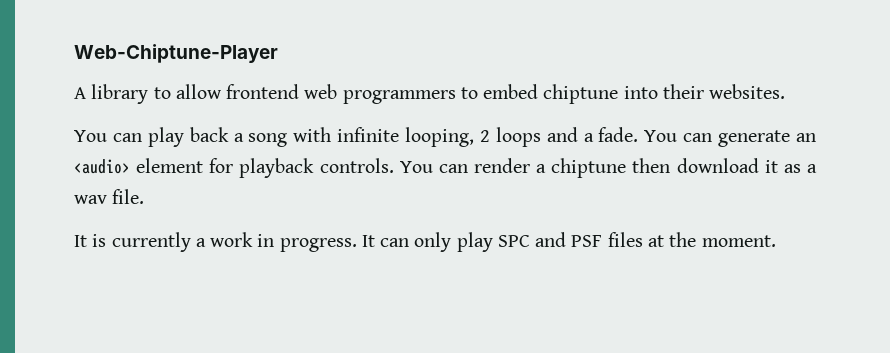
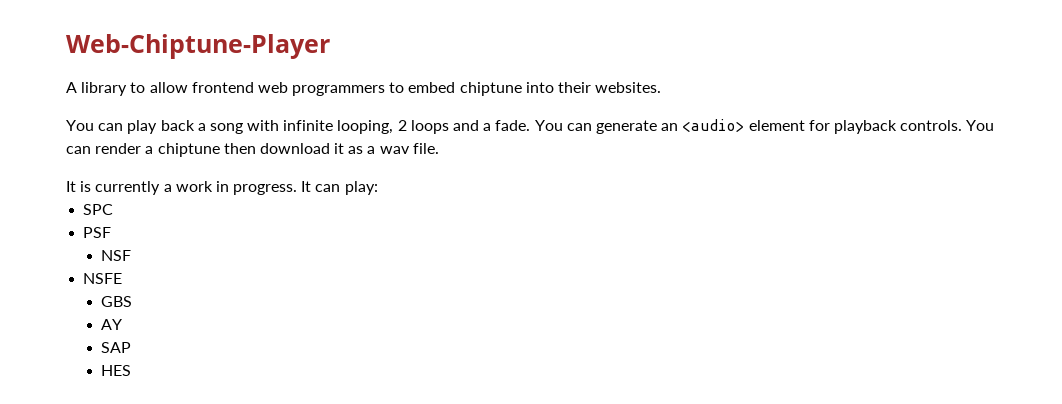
[414,232,493,252] only play -> [344,181,378,195] play: //
[535,232,567,247] and -> (114, 209) //
[607,232,776,247] files at the moment. -> [100,250,131,261] [83,273,123,284] [100,296,132,307] [100,319,122,330] [100,342,131,353] [100,365,131,376] // NSF // NSFE // GBS // AY // SAP // HES

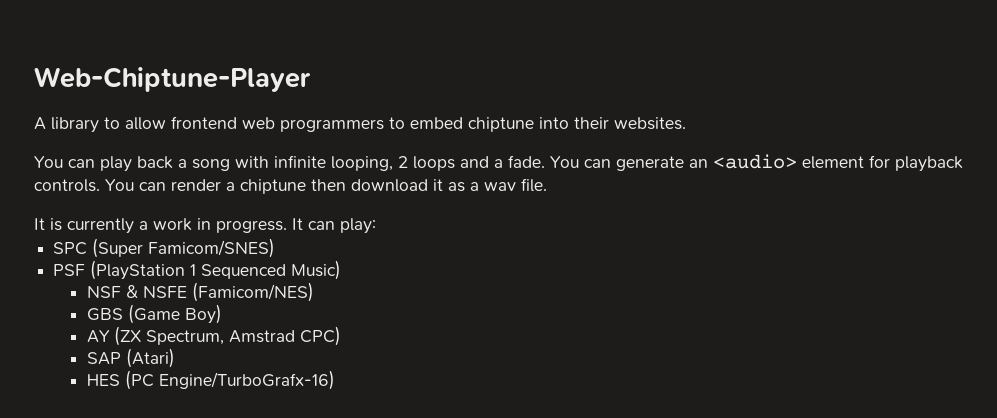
(114, 209) none -> [92,238,276,258] (Super Famicom/SNES)
(112, 232) none -> [90,260,342,280] (PlayStation 1 Sequenced Music)
(131, 255) // -> [125,285,138,298] &
(123, 278) none -> [191,282,314,302] (Famicom/NES)
(132, 301) none -> [127,304,222,324] (Game Boy)
(122, 324) none -> [113,326,341,346] (ZX Spectrum, Amstrad CPC)
(131, 347) none -> [125,348,175,368] (Atari)
(131, 370) none -> [124,370,335,390] (PC Engine/TurboGrafx-16)

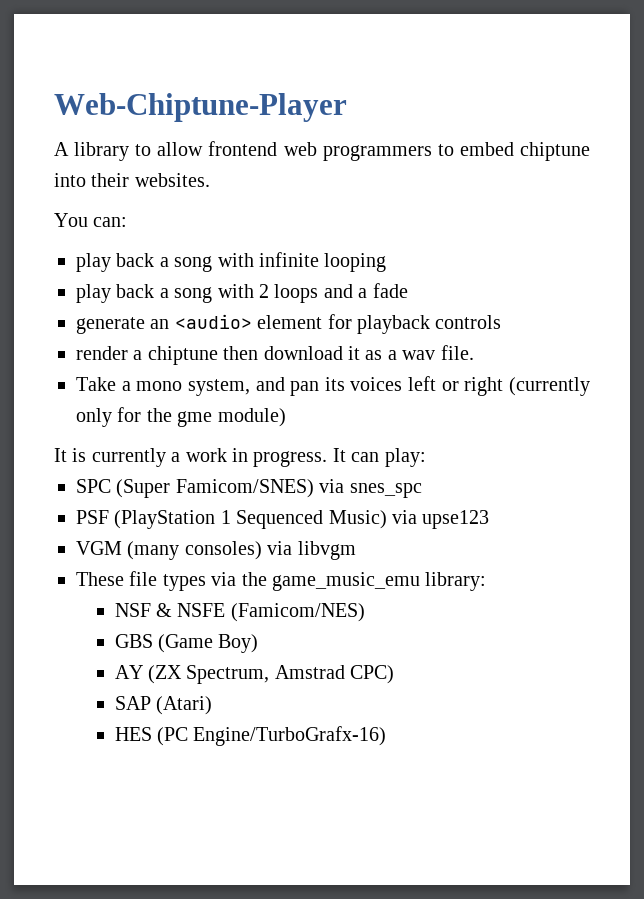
[68,159,95,168] can -> [93,217,128,227] can: //
[331,156,393,171] looping, -> [324,253,387,272] [76,284,254,303] looping // play back a song with
[508,155,611,168] fade. You can -> [372,283,408,298] fade //
[34,179,166,192] controls. You can -> [435,315,502,329] controls //
(547, 185) none -> [76,376,590,396] [76,407,286,427] // Take a mono system, and pan its voices left or right (currently only for the gme module)
(276, 248) none -> [319,479,422,498] via snes_spc
(342, 270) none -> [392,510,490,529] [76,541,356,560] [76,571,487,591] via upse123 // VGM (many consoles) via libvgm // These file types via the game_music_emu library:

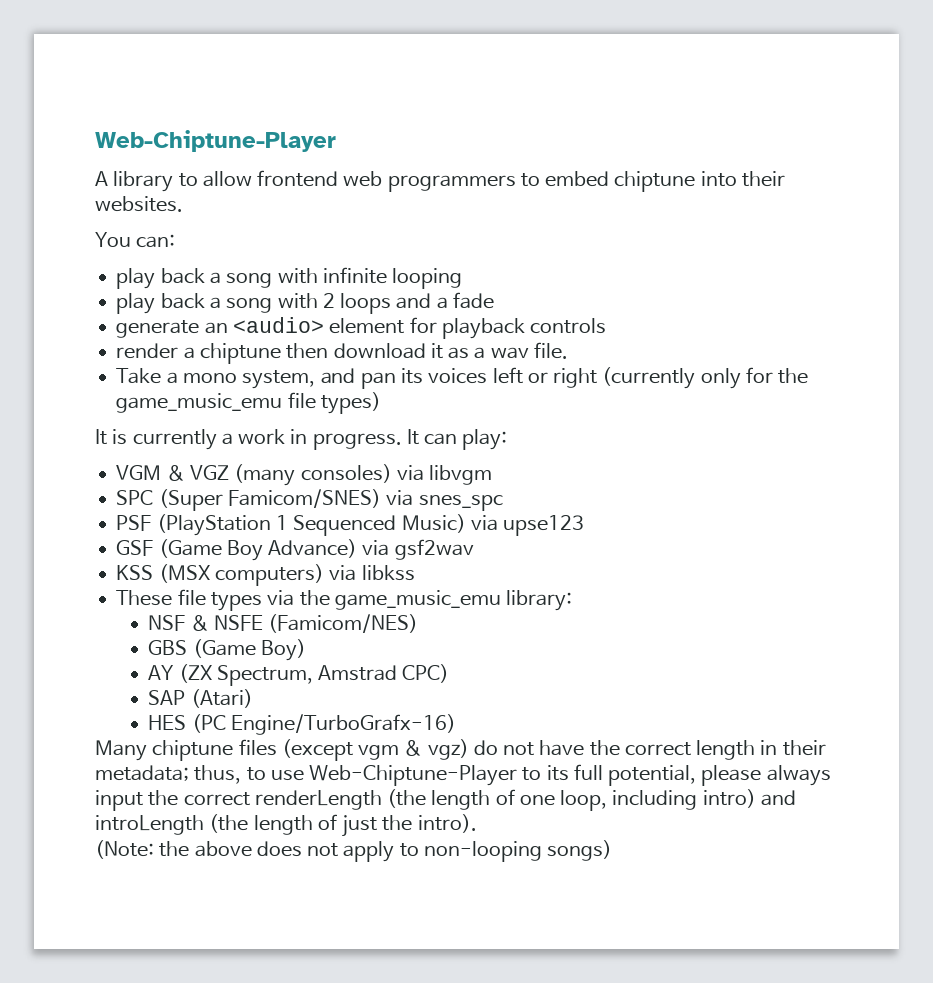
[177,408,286,427] gme module) -> [116,392,381,414] game_music_emu file types)
(426, 457) none -> [116,464,493,486] // VGM & VGZ (many consoles) via libvgm
[76,541,356,560] VGM (many consoles) via libvgm -> [116,539,474,561] [116,564,415,586] GSF (Game Boy Advance) via gsf2wav // KSS (MSX computers) via libkss
(387, 736) none -> [95,739,826,761] [95,764,831,786] [95,789,796,811] [95,814,477,837] [95,840,613,862] // Many chiptune files (except vgm & vgz) do not have the correct length in their metadata; thus, to use Web-Chiptune-Player to its full potential, please always input the correct renderLength (the length of one loop, including intro) and introLength (the length of just the intro). // (Note: the above does not apply to non-looping songs)

